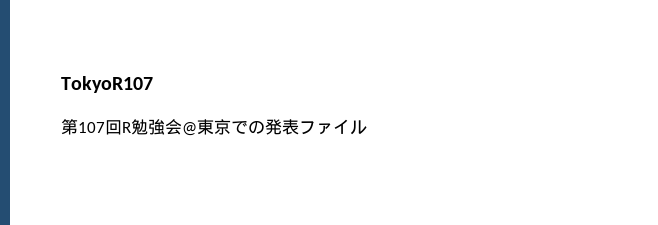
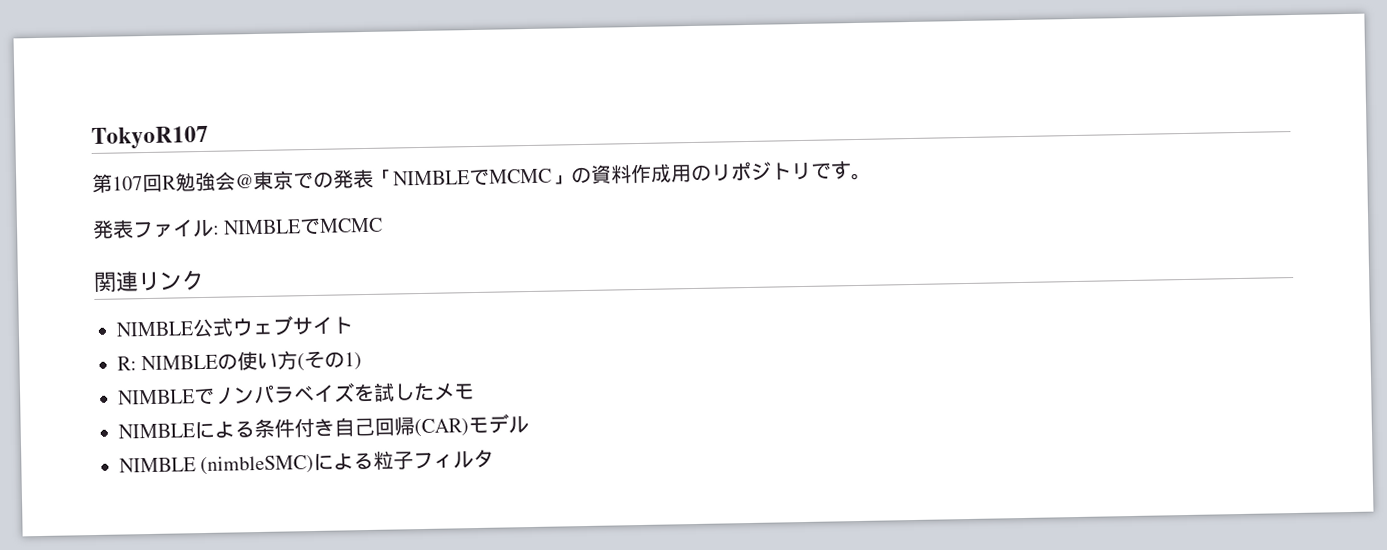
[299,119,367,135] ファイル -> [373,161,872,187] [92,217,384,239] [93,269,205,293] [116,315,354,338] [117,350,363,372] [118,382,475,406] [118,413,529,440] [119,449,495,476] 「NIMBLEでMCMC」の資料作成用のリポジトリです。 // 発表ファイル: NIMBLEでMCMC // 関連リンク // NIMBLE公式ウェブサイト // R: NIMBLEの使い方(その1) // NIMBLEでノンパラベイズを試したメモ // NIMBLEによる条件付き自己回帰(CAR)モデル // NIMBLE (nimbleSMC)による粒子フィルタ

